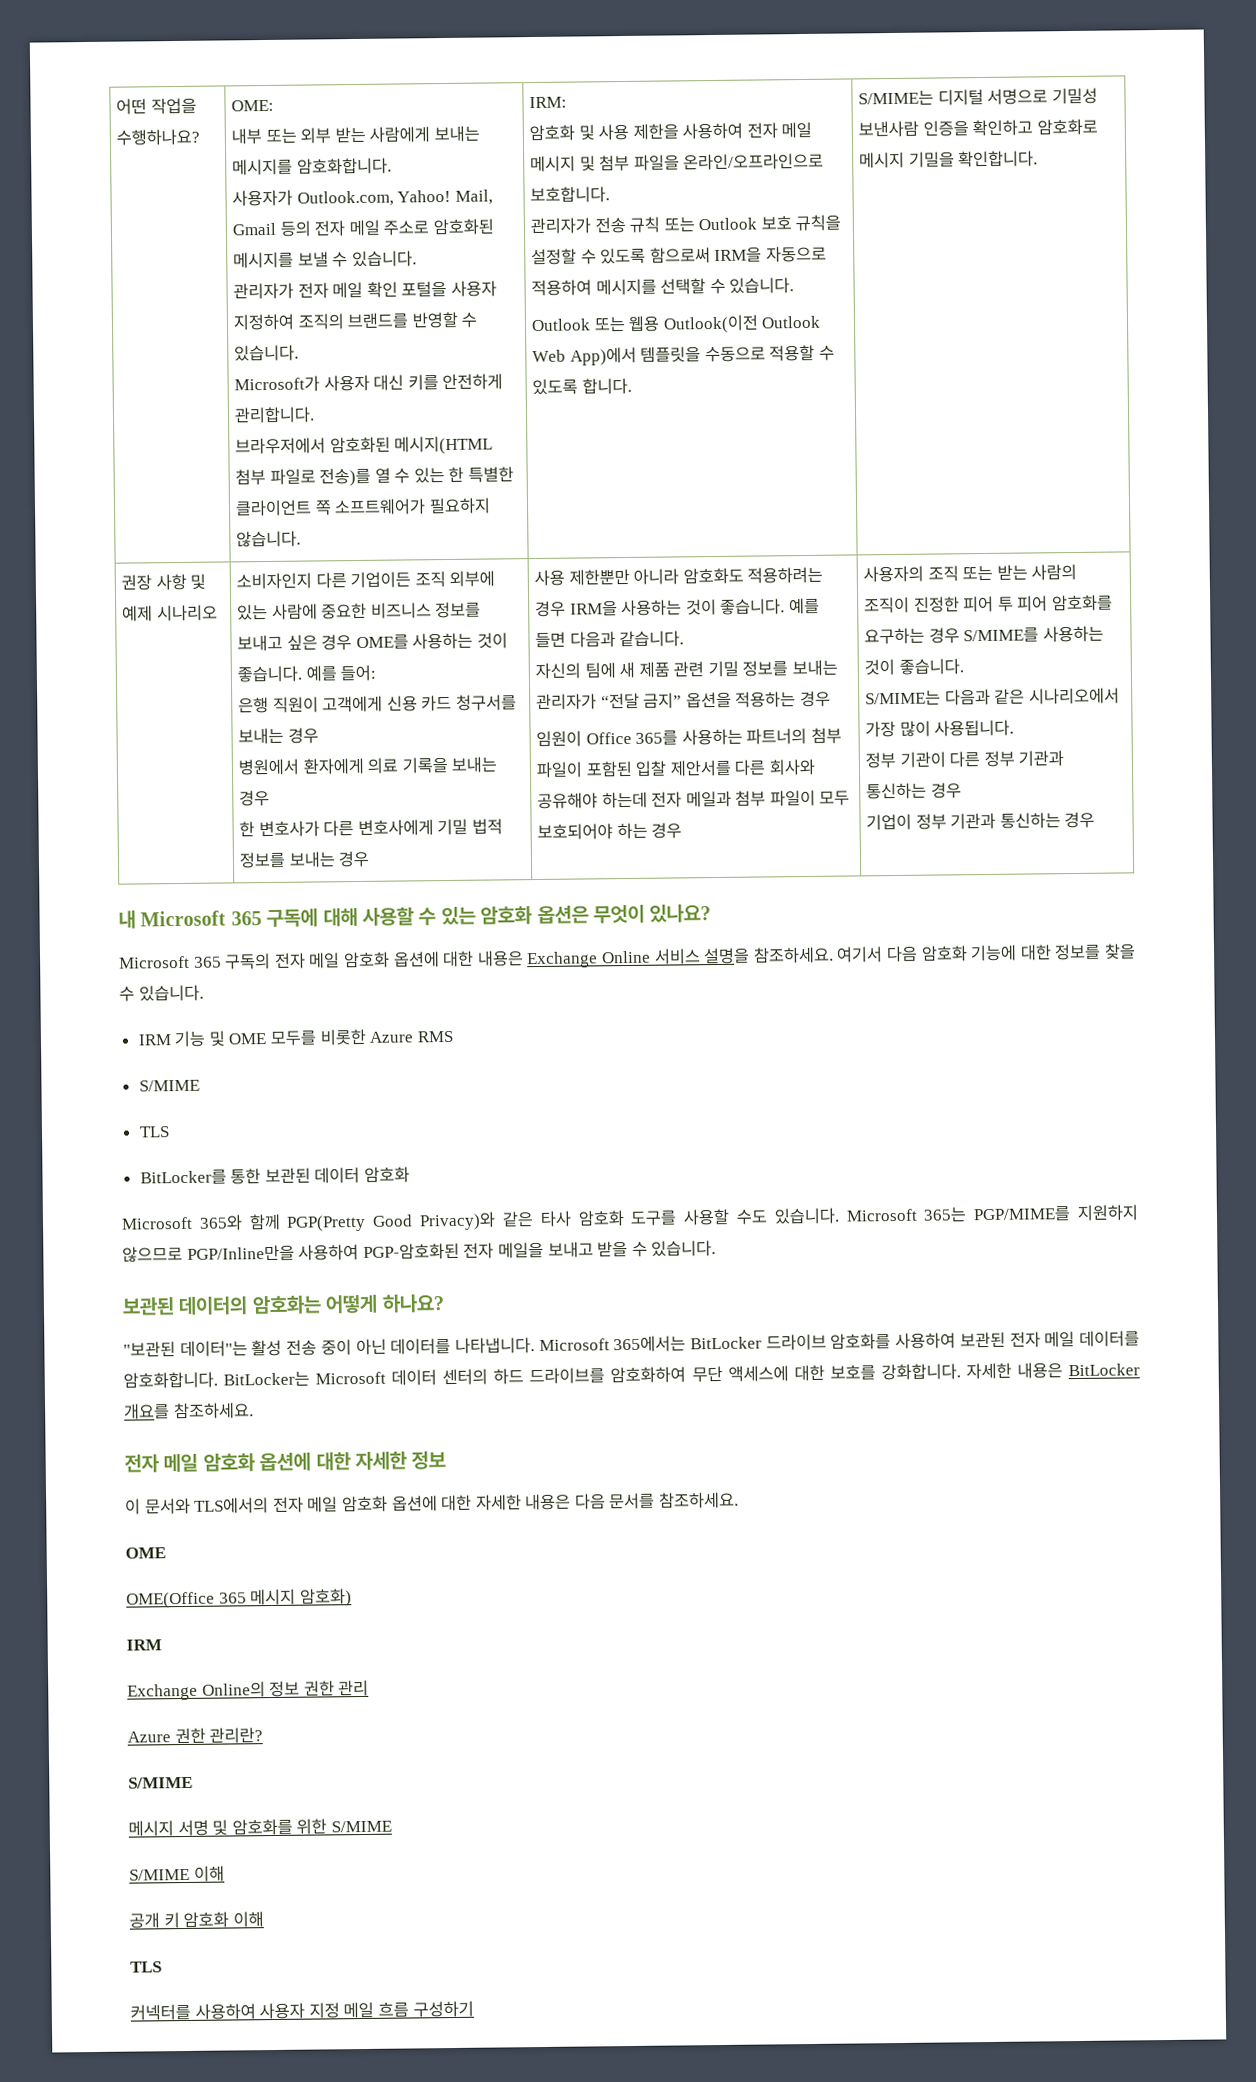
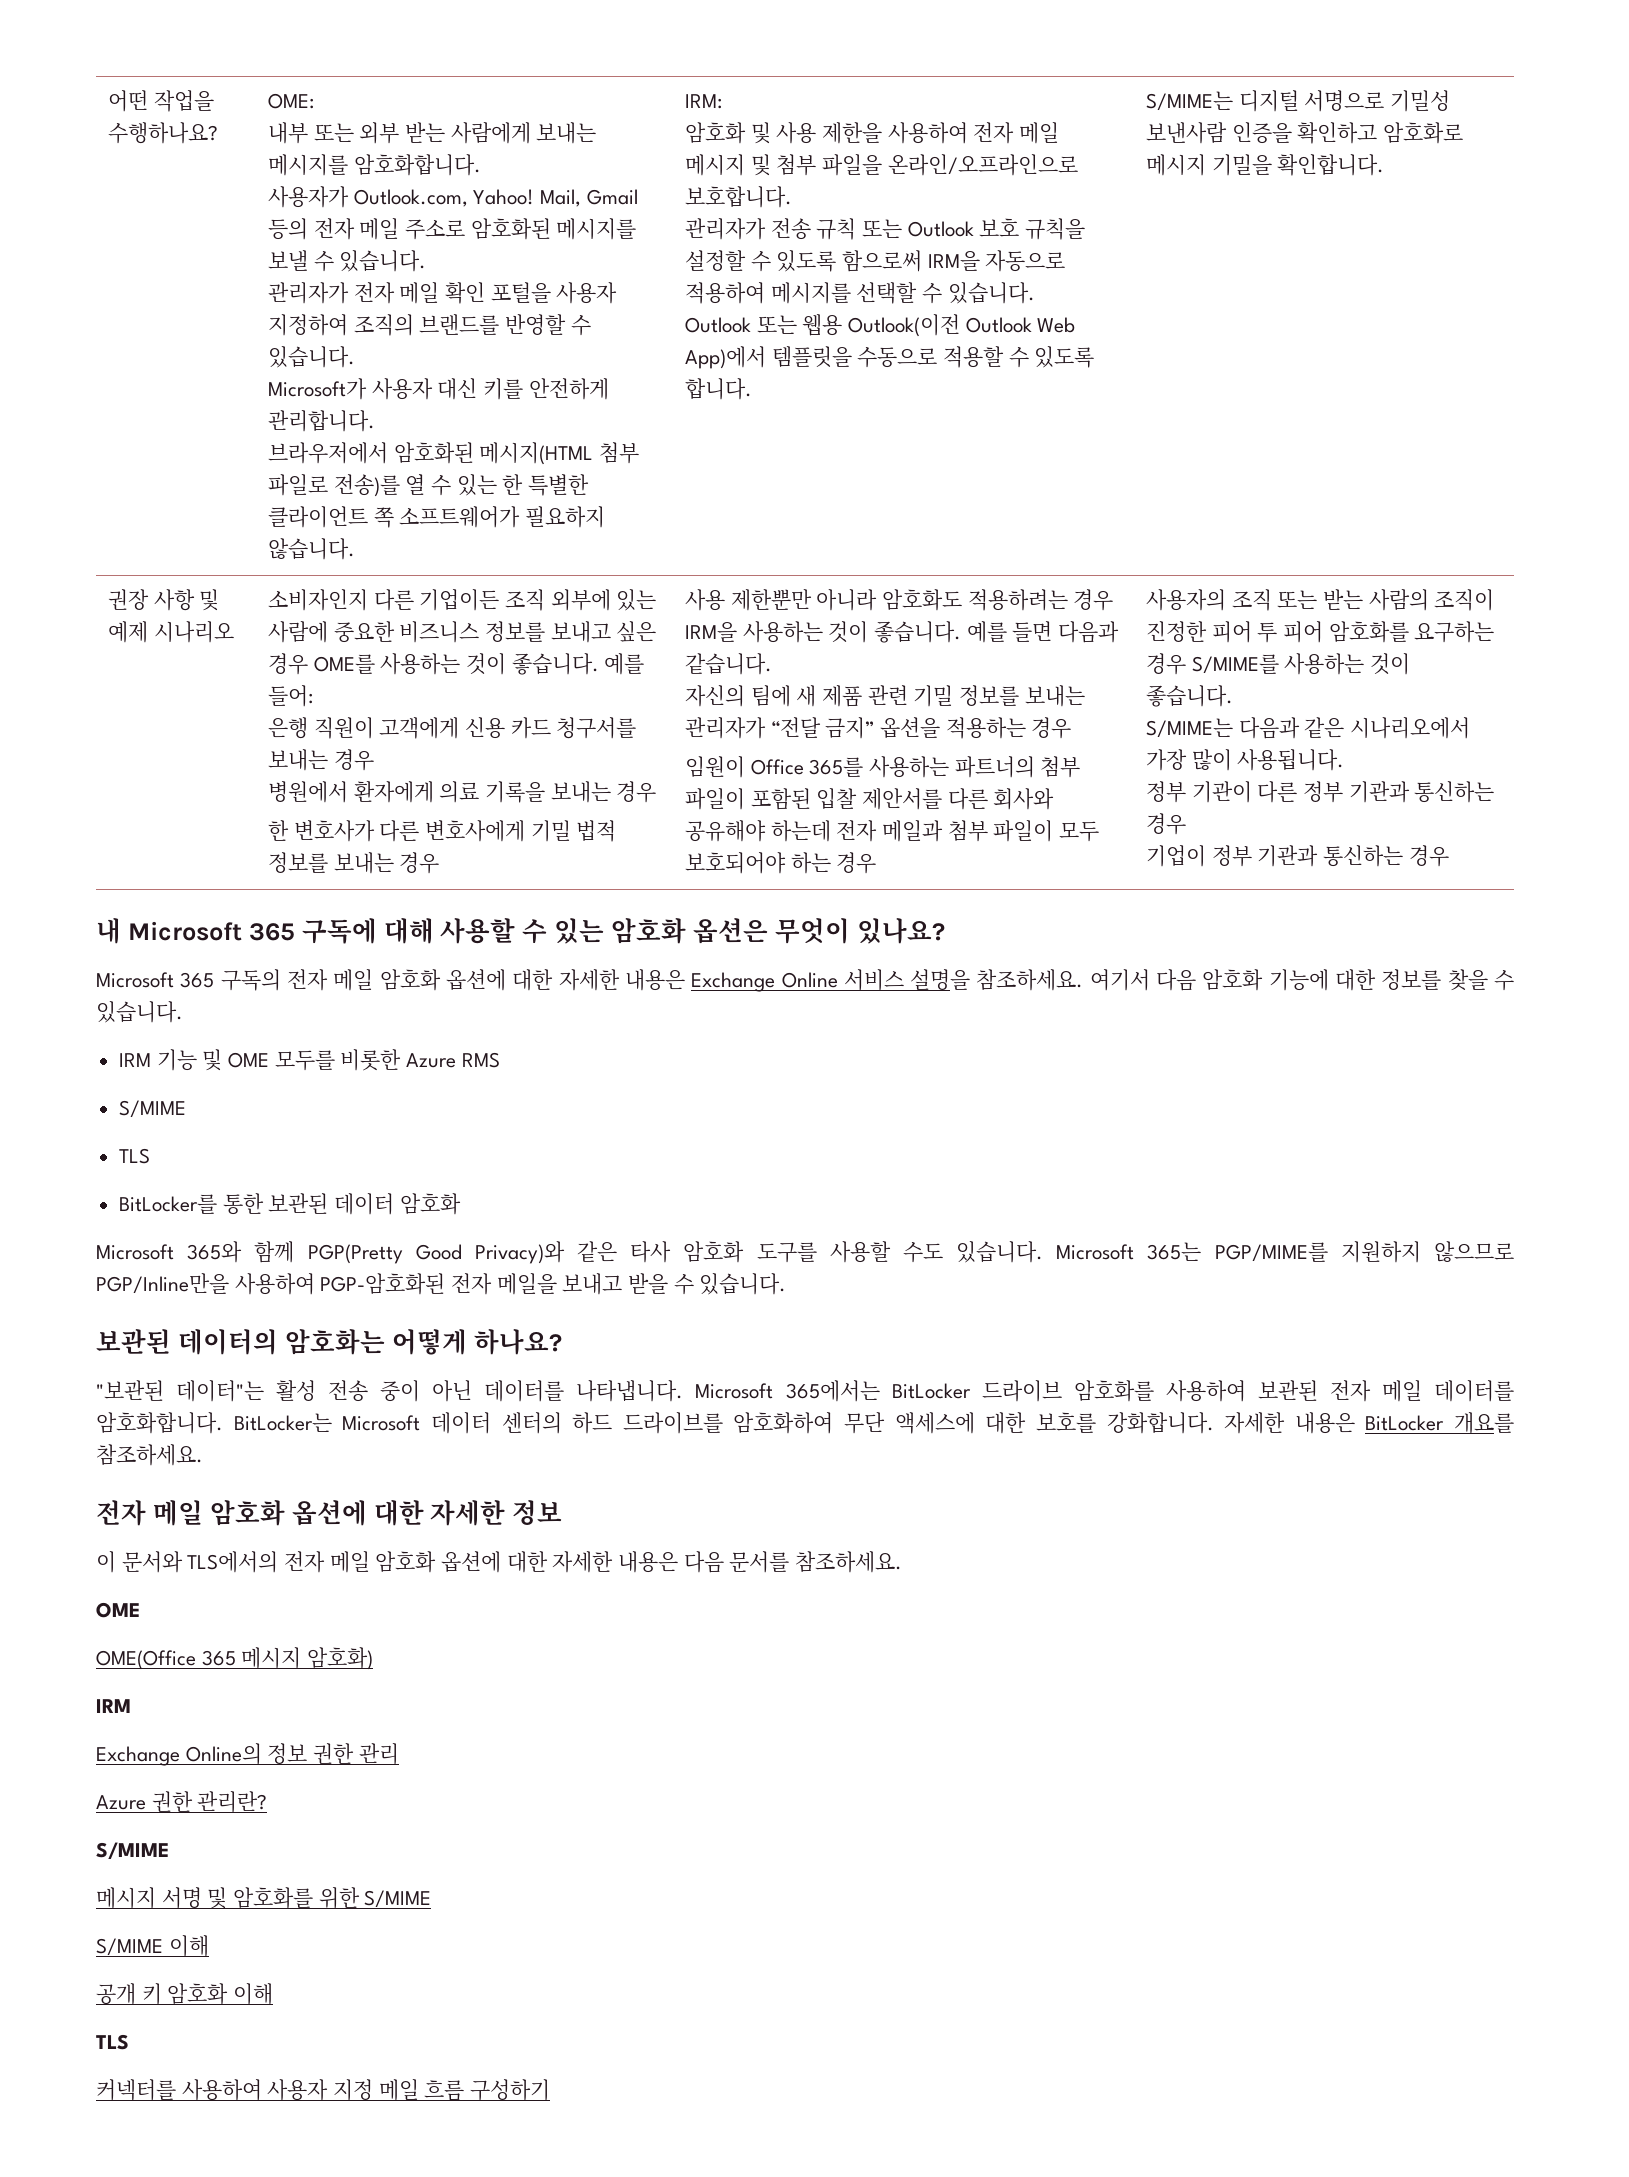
(475, 959) none -> [558,969,620,991] 자세한

